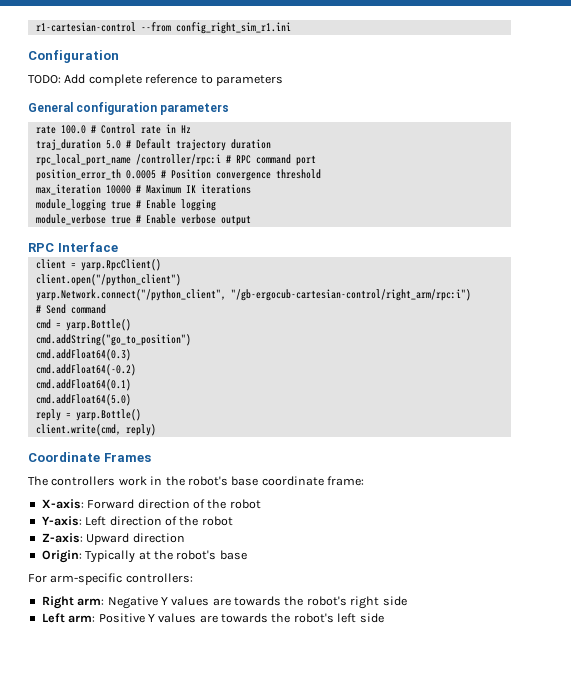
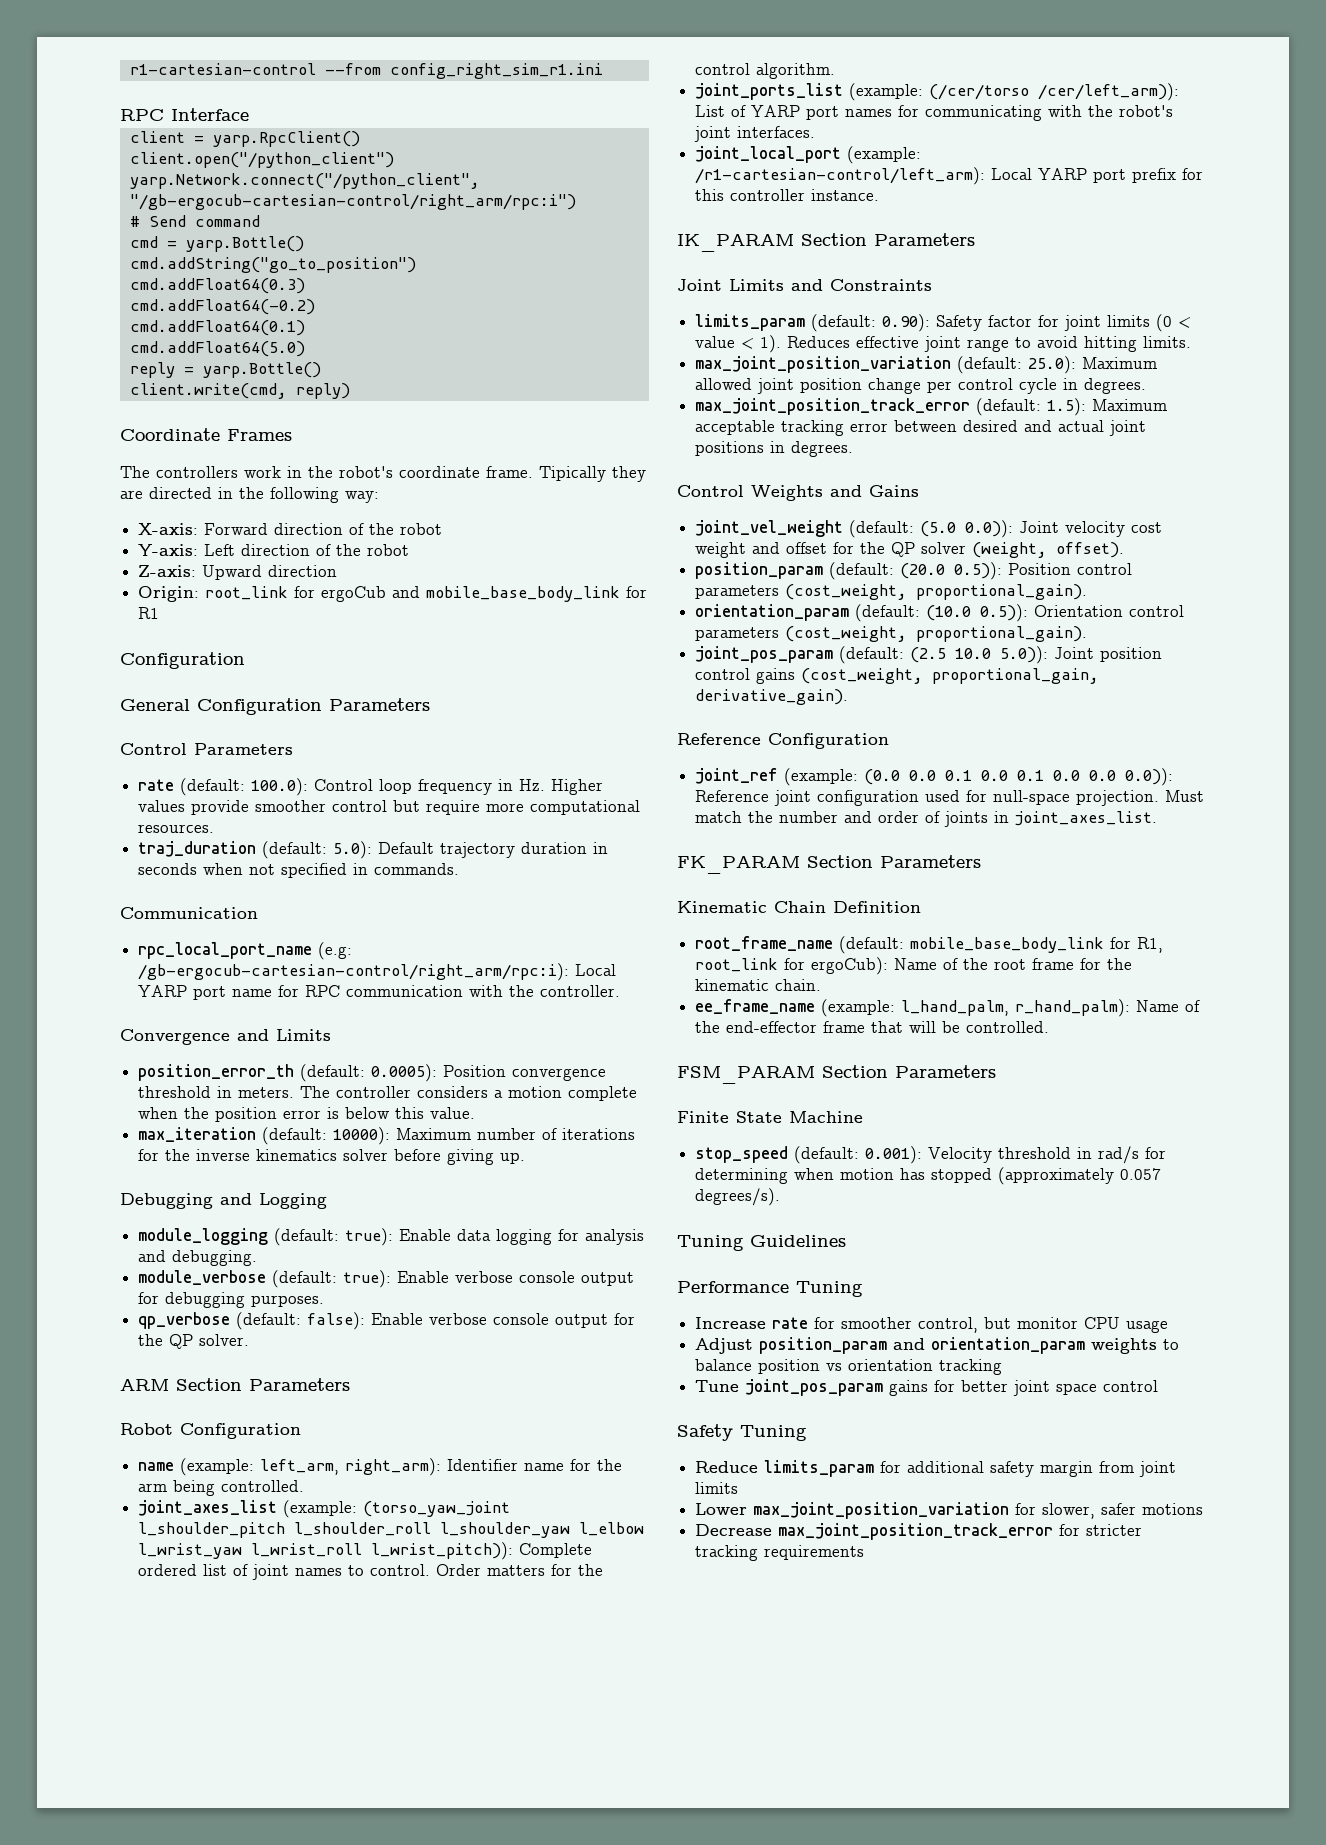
[28,50,119,63] [28,74,283,86] [28,102,230,115] [35,124,191,134] [35,139,271,151] [35,154,316,166] [35,169,321,181] [35,184,251,195] [35,199,216,211] [35,214,251,226] // Configuration // TODO: Add complete reference to parameters // General configuration parameters // rate 100.0 # Control rate in Hz // traj_duration 5.0 # Default trajectory duration // rpc_local_port_name /controller/rpc:i # RPC command port // position_error_th 0.0005 # Position convergence threshold // max_iteration 10000 # Maximum IK iterations // module_logging true # Enable logging // module_verbose true # Enable verbose output -> (603, 71) none
[231,476,364,486] base coordinate frame: -> [399,466,646,482] [120,487,379,503] coordinate frame. Tipically they are directed in the following way:
[85,550,247,563] [28,573,193,585] [41,596,407,609] [41,613,384,623] Typically at the robot's base // For arm-specific controllers: // Right arm: Negative Y values are towards the robot's right side // Left arm: Positive Y values are towards the robot's left side -> [205,586,648,602] [138,607,160,619] [120,652,245,669] [120,698,430,715] [120,743,293,755] [138,778,604,796] [138,800,641,815] [138,824,215,833] [138,841,609,859] [138,863,460,878] [120,907,258,919] [138,942,353,960] [138,963,617,981] [138,985,621,1000] [120,1029,331,1045] [138,1064,607,1082] [138,1086,638,1101] [138,1107,476,1122] [138,1127,636,1145] [138,1149,526,1165] [120,1193,327,1209] [138,1228,645,1246] [138,1250,258,1266] [138,1270,635,1288] [138,1292,325,1308] [138,1312,636,1330] [138,1334,250,1349] [120,1378,350,1391] [120,1423,301,1439] [138,1458,623,1476] [138,1480,305,1496] [138,1500,511,1518] [138,1522,645,1538] [138,1542,593,1560] [138,1564,604,1580] [695,63,836,79] [695,83,1180,101] [695,105,1174,121] [694,126,816,142] [695,146,922,164] [695,167,1204,185] [695,189,880,201] [677,233,975,252] [677,279,932,291] [695,314,1192,332] [695,335,1192,353] [695,356,1158,374] [695,378,1147,394] [695,398,1168,416] [695,420,1147,436] [695,441,854,457] [677,485,919,501] [695,520,1163,538] [695,542,1125,558] [695,562,1133,580] [695,584,1088,600] [695,604,1185,622] [695,626,1088,642] [695,646,1163,664] [695,668,1100,684] [695,689,849,705] [677,733,889,749] [695,768,1174,786] [695,790,1205,806] [695,811,1158,827] [677,855,981,874] [677,901,921,913] [695,936,1164,954] [695,957,1133,975] [695,979,822,991] [695,999,1201,1017] [695,1021,1050,1033] [677,1065,996,1084] [677,1111,863,1123] [695,1146,1167,1164] [695,1167,1162,1185] [695,1188,781,1206] [677,1235,846,1251] [677,1281,863,1297] [695,1317,1169,1333] [695,1337,1180,1354] [695,1359,1003,1375] [695,1379,1159,1396] [677,1424,807,1441] [695,1460,1177,1477] [695,1482,739,1494] [695,1502,1204,1519] [695,1523,1143,1540] [695,1545,865,1561] root_link for ergoCub and mobile_base_body_link for R1 // Configuration // General Configuration Parameters // Control Parameters // rate (default: 100.0): Control loop frequency in Hz. Higher values provide smoother control but require more computational resources. // traj_duration (default: 5.0): Default trajectory duration in seconds when not specified in commands. // Communication // rpc_local_port_name (e.g: /gb-ergocub-cartesian-control/right_arm/rpc:i): Local YARP port name for RPC communication with the controller. // Convergence and Limits // position_error_th (default: 0.0005): Position convergence threshold in meters. The controller considers a motion complete when the position error is below this value. // max_iteration (default: 10000): Maximum number of iterations for the inverse kinematics solver before giving up. // Debugging and Logging // module_logging (default: true): Enable data logging for analysis and debugging. // module_verbose (default: true): Enable verbose console output for debugging purposes. // qp_verbose (default: false): Enable verbose console output for the QP solver. // ARM Section Parameters // Robot Configuration // name (example: left_arm, right_arm): Identifier name for the arm being controlled. // joint_axes_list (example: (torso_yaw_joint l_shoulder_pitch l_shoulder_roll l_shoulder_yaw l_elbow l_wrist_yaw l_wrist_roll l_wrist_pitch)): Complete ordered list of joint names to control. Order matters for the control algorithm. // joint_ports_list (example: (/cer/torso /cer/left_arm)): List of YARP port names for communicating with the robot's joint interfaces. // joint_local_port (example: /r1-cartesian-control/left_arm): Local YARP port prefix for this controller instance. // IK_PARAM Section Parameters // Joint Limits and Constraints // limits_param (default: 0.90): Safety factor for joint limits (0 < value < 1). Reduces effective joint range to avoid hitting limits. // max_joint_position_variation (default: 25.0): Maximum allowed joint position change per control cycle in degrees. // max_joint_position_track_error (default: 1.5): Maximum acceptable tracking error between desired and actual joint positions in degrees. // Control Weights and Gains // joint_vel_weight (default: (5.0 0.0)): Joint velocity cost weight and offset for the QP solver (weight, offset). // position_param (default: (20.0 0.5)): Position control parameters (cost_weight, proportional_gain). // orientation_param (default: (10.0 0.5)): Orientation control parameters (cost_weight, proportional_gain). // joint_pos_param (default: (2.5 10.0 5.0)): Joint position control gains (cost_weight, proportional_gain, derivative_gain). // Reference Configuration // joint_ref (example: (0.0 0.0 0.1 0.0 0.1 0.0 0.0 0.0)): Reference joint configuration used for null-space projection. Must match the number and order of joints in joint_axes_list. // FK_PARAM Section Parameters // Kinematic Chain Definition // root_frame_name (default: mobile_base_body_link for R1, root_link for ergoCub): Name of the root frame for the kinematic chain. // ee_frame_name (example: l_hand_palm, r_hand_palm): Name of the end-effector frame that will be controlled. // FSM_PARAM Section Parameters // Finite State Machine // stop_speed (default: 0.001): Velocity threshold in rad/s for determining when motion has stopped (approximately 0.057 degrees/s). // Tuning Guidelines // Performance Tuning // Increase rate for smoother control, but monitor CPU usage // Adjust position_param and orientation_param weights to balance position vs orientation tracking // Tune joint_pos_param gains for better joint space control // Safety Tuning // Reduce limits_param for additional safety margin from joint limits // Lower max_joint_position_variation for slower, safer motions // Decrease max_joint_position_track_error for stricter tracking requirements

